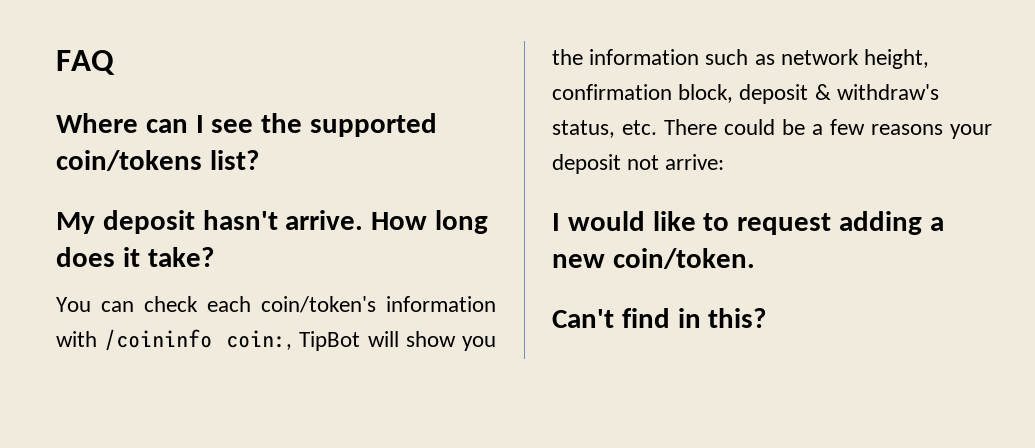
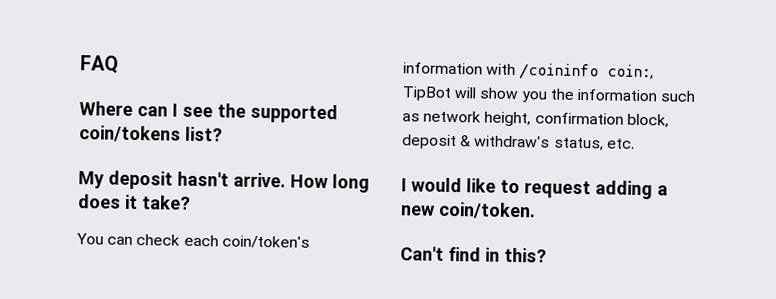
[664,119,992,139] [552,154,725,174] There could be a few reasons your deposit not arrive: -> (635, 143) none

